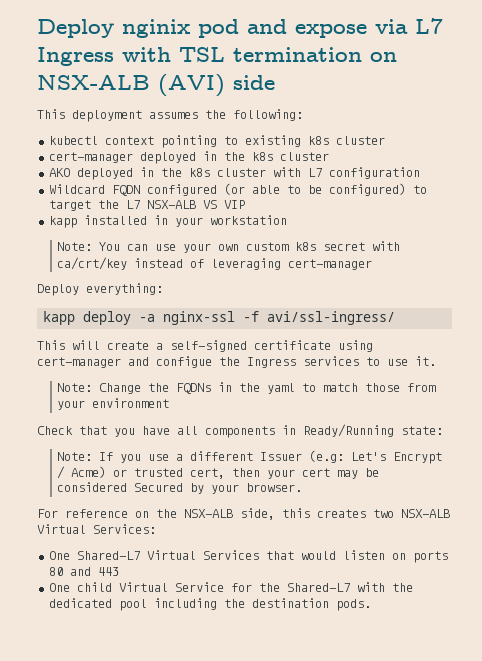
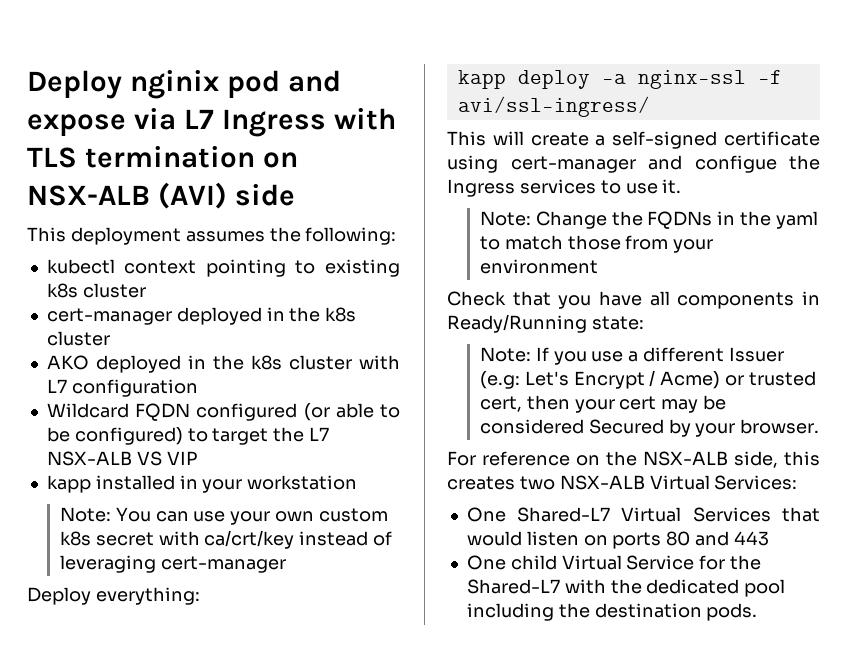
[179,47,225,62] TSL -> [27,147,77,168] TLS

